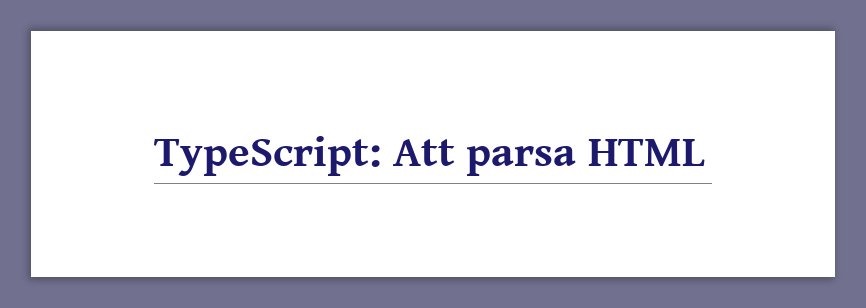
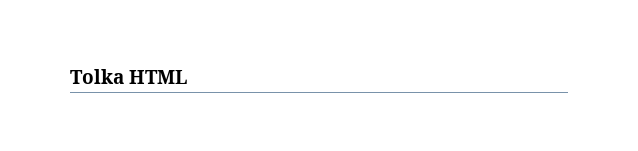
[154,136,577,176] TypeScript: Att parsa -> [70,69,124,84] Tolka

